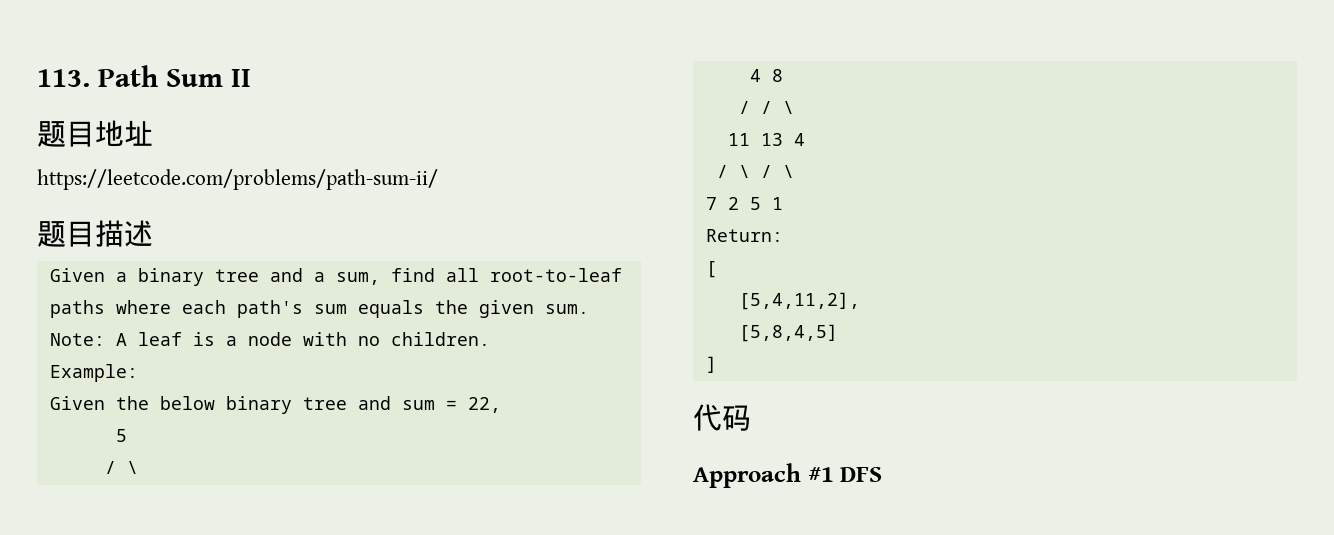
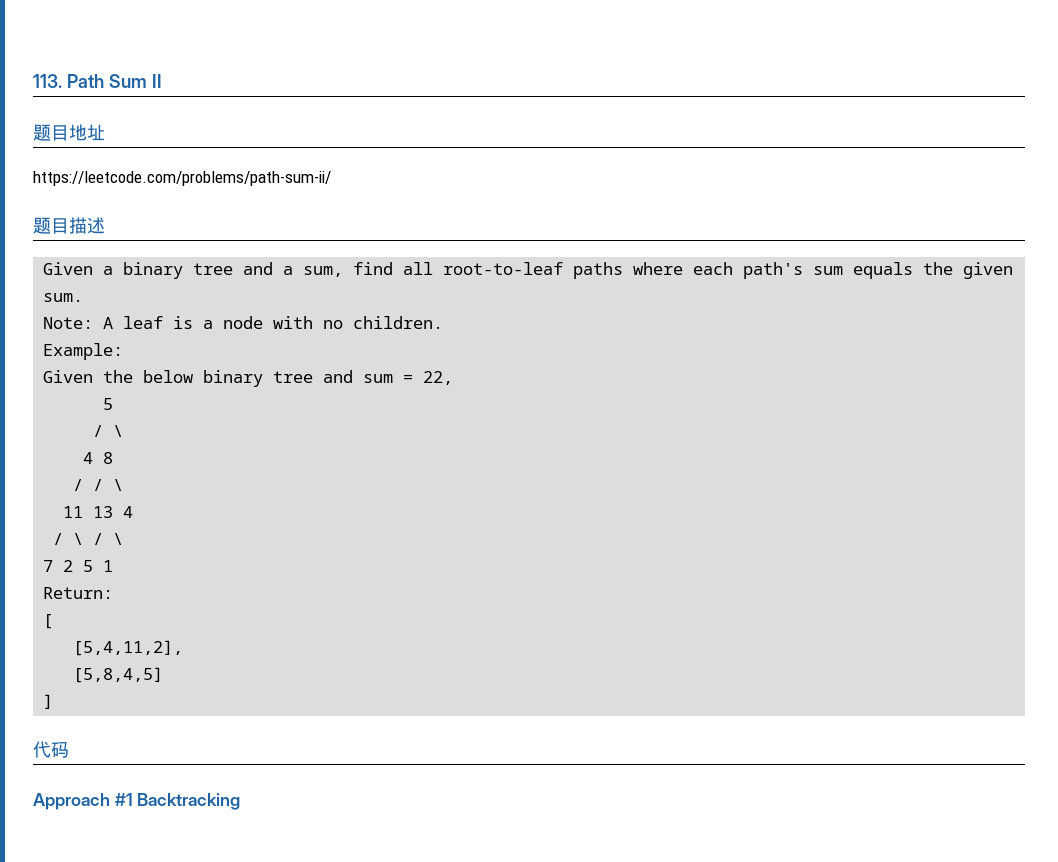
[840,467,883,482] DFS -> [137,793,241,810] Backtracking

